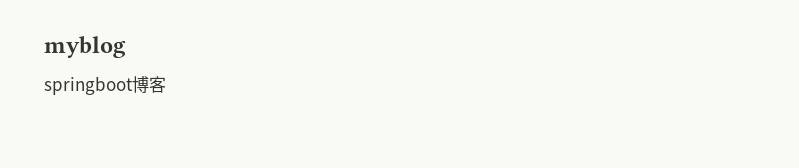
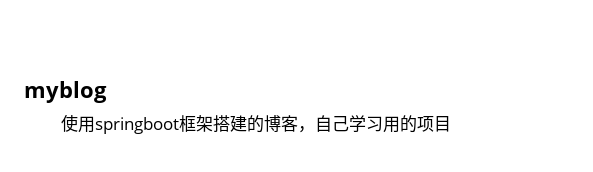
[44,76,166,95] springboot博客 -> [60,114,451,134] 使用springboot框架搭建的博客，自己学习用的项目

